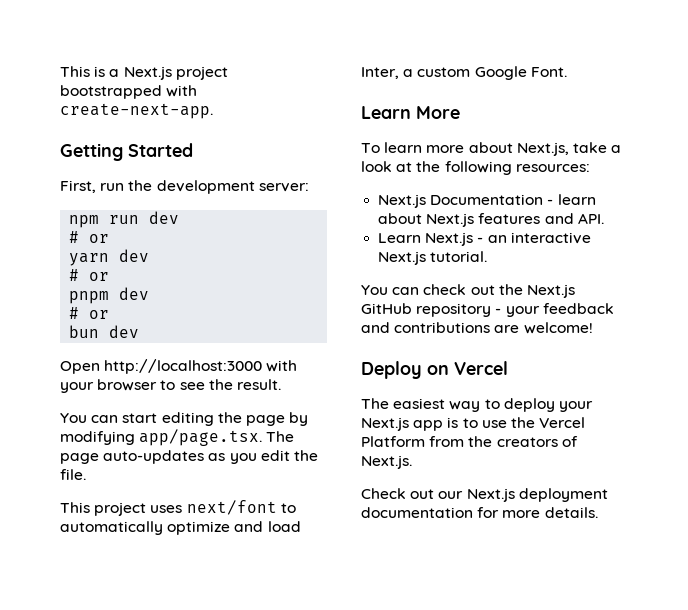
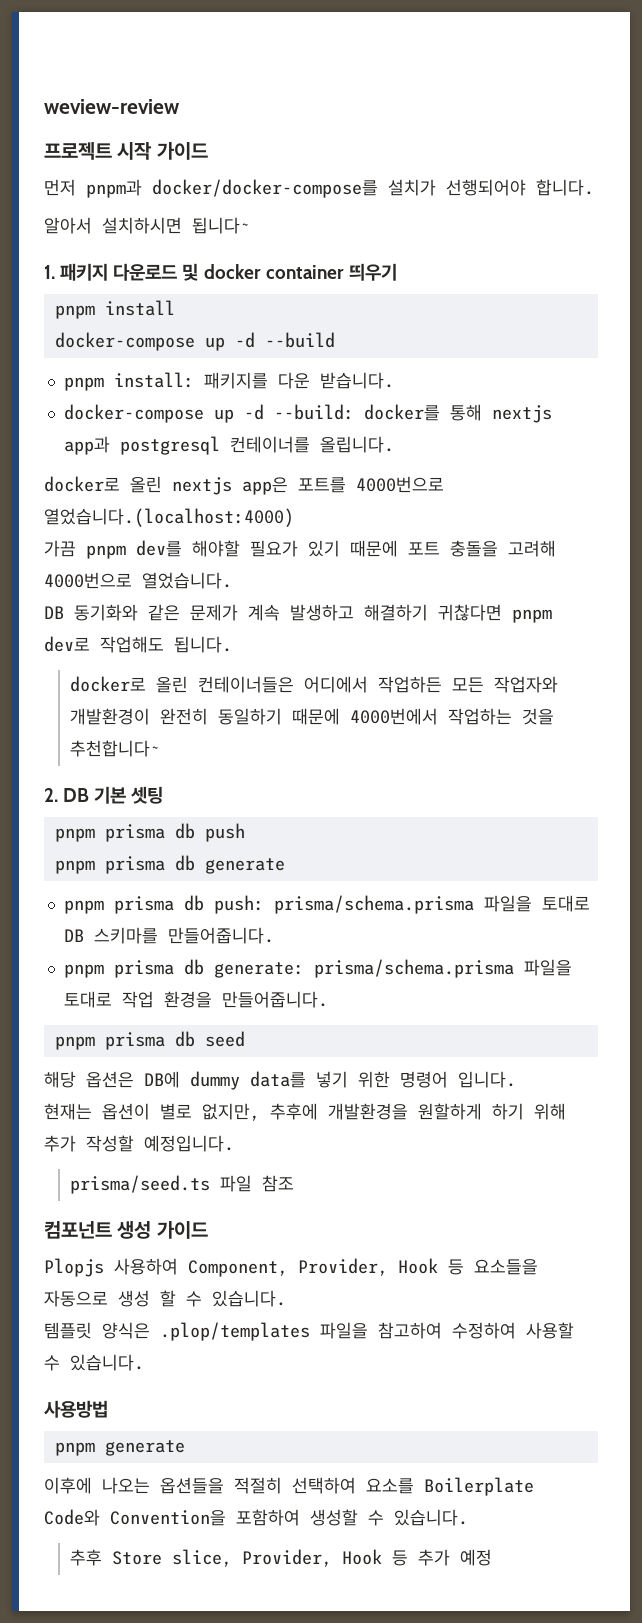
[60,66,228,80] [60,85,198,99] [60,103,213,119] [60,143,193,161] [60,180,309,194] [69,211,180,228] [69,231,110,243] [69,249,150,266] [69,269,110,281] [69,287,150,304] [69,307,110,319] [69,325,140,338] [60,359,298,374] [60,379,281,393] [60,412,309,426] [60,429,295,446] [60,450,318,464] [60,469,86,480] [60,500,296,516] [60,521,301,535] [361,66,567,80] [361,106,460,119] [361,142,622,156] [361,161,590,175] [378,194,596,208] [378,213,604,227] [378,232,591,246] [378,251,488,265] [361,284,575,298] [361,303,614,317] [361,322,593,334] [361,361,508,379] [361,398,593,412] [361,417,586,431] [361,436,578,447] [361,455,412,469] [361,488,608,502] [361,507,598,518] This is a Next.js project bootstrapped with create-next-app. // Getting Started // First, run the development server: // npm run dev // # or // yarn dev // # or // pnpm dev // # or // bun dev // Open http://localhost:3000 with your browser to see the result. // You can start editing the page by modifying app/page.tsx. The page auto-updates as you edit the file. // This project uses next/font to automatically optimize and load Inter, a custom Google Font. // Learn More // To learn more about Next.js, take a look at the following resources: // Next.js Documentation - learn about Next.js features and API. // Learn Next.js - an interactive Next.js tutorial. // You can check out the Next.js GitHub repository - your feedback and contributions are welcome! // Deploy on Vercel // The easiest way to deploy your Next.js app is to use the Vercel Platform from the creators of Next.js. // Check out our Next.js deployment documentation for more details. -> [44,99,180,114] [44,142,208,160] [44,179,594,198] [44,217,250,234] [44,263,397,281] [54,300,175,319] [54,332,335,351] [63,372,394,391] [63,404,552,423] [63,436,394,455] [44,476,444,495] [44,508,294,527] [44,540,556,559] [44,572,232,589] [44,604,552,623] [44,636,232,653] [70,676,559,693] [70,708,555,725] [70,740,161,757] [44,786,164,804] [54,823,245,842] [54,855,285,874] [63,895,590,914] [63,927,274,944] [63,959,572,978] [63,991,328,1008] [54,1031,245,1050] [44,1071,516,1090] [44,1103,566,1121] [44,1135,234,1152] [70,1175,295,1194] [44,1221,208,1239] [44,1258,538,1277] [44,1290,286,1307] [44,1322,574,1341] [44,1354,144,1371] [44,1400,108,1418] [54,1440,185,1456] [44,1477,534,1496] [44,1509,468,1526] [70,1549,493,1567] weview-review // 프로젝트 시작 가이드 // 먼저 pnpm과 docker/docker-compose를 설치가 선행되어야 합니다. // 알아서 설치하시면 됩니다~ // 1. 패키지 다운로드 및 docker container 띄우기 // pnpm install // docker-compose up -d --build // pnpm install: 패키지를 다운 받습니다. // docker-compose up -d --build: docker를 통해 nextjs app과 postgresql 컨테이너를 올립니다. // docker로 올린 nextjs app은 포트를 4000번으로 열었습니다.(localhost:4000) // 가끔 pnpm dev를 해야할 필요가 있기 때문에 포트 충돌을 고려해 4000번으로 열었습니다. // DB 동기화와 같은 문제가 계속 발생하고 해결하기 귀찮다면 pnpm dev로 작업해도 됩니다. // docker로 올린 컨테이너들은 어디에서 작업하든 모든 작업자와 개발환경이 완전히 동일하기 때문에 4000번에서 작업하는 것을 추천합니다~ // 2. DB 기본 셋팅 // pnpm prisma db push // pnpm prisma db generate // pnpm prisma db push: prisma/schema.prisma 파일을 토대로 DB 스키마를 만들어줍니다. // pnpm prisma db generate: prisma/schema.prisma 파일을 토대로 작업 환경을 만들어줍니다. // pnpm prisma db seed // 해당 옵션은 DB에 dummy data를 넣기 위한 명령어 입니다. // 현재는 옵션이 별로 없지만, 추후에 개발환경을 원할하게 하기 위해 추가 작성할 예정입니다. // prisma/seed.ts 파일 참조 // 컴포넌트 생성 가이드 // Plopjs 사용하여 Component, Provider, Hook 등 요소들을 자동으로 생성 할 수 있습니다. // 템플릿 양식은 .plop/templates 파일을 참고하여 수정하여 사용할 수 있습니다. // 사용방법 // pnpm generate // 이후에 나오는 옵션들을 적절히 선택하여 요소를 Boilerplate Code와 Convention을 포함하여 생성할 수 있습니다. // 추후 Store slice, Provider, Hook 등 추가 예정

